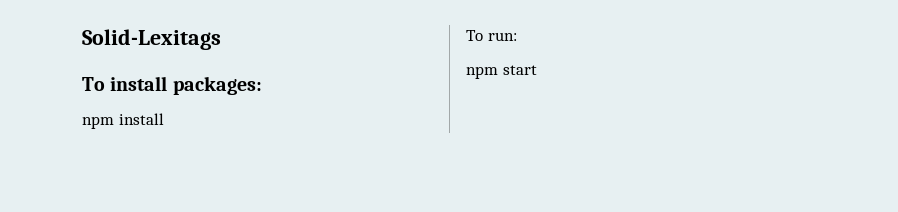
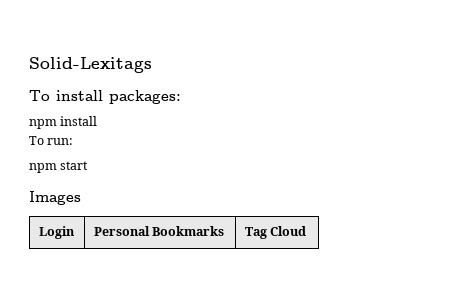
(537, 70) none -> [29,191,81,205] [38,226,75,239] [93,226,225,236] [244,226,307,239] // Images // Login | Personal Bookmarks | Tag Cloud

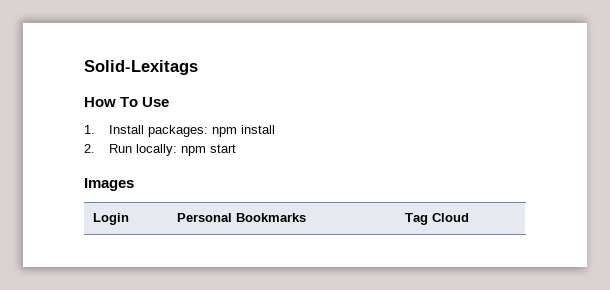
[29,90,103,101] To install -> [84,97,170,107] [84,125,144,134] How To Use // 1. Install
(181, 97) // -> (208, 131) none
[29,136,74,145] To run: // -> [84,144,177,156] 2. Run locally:

